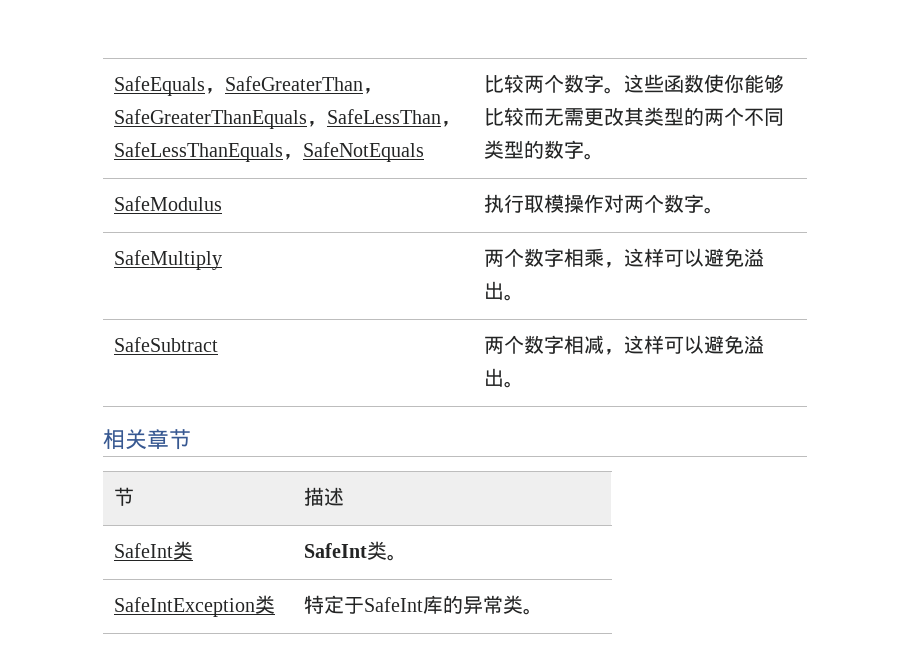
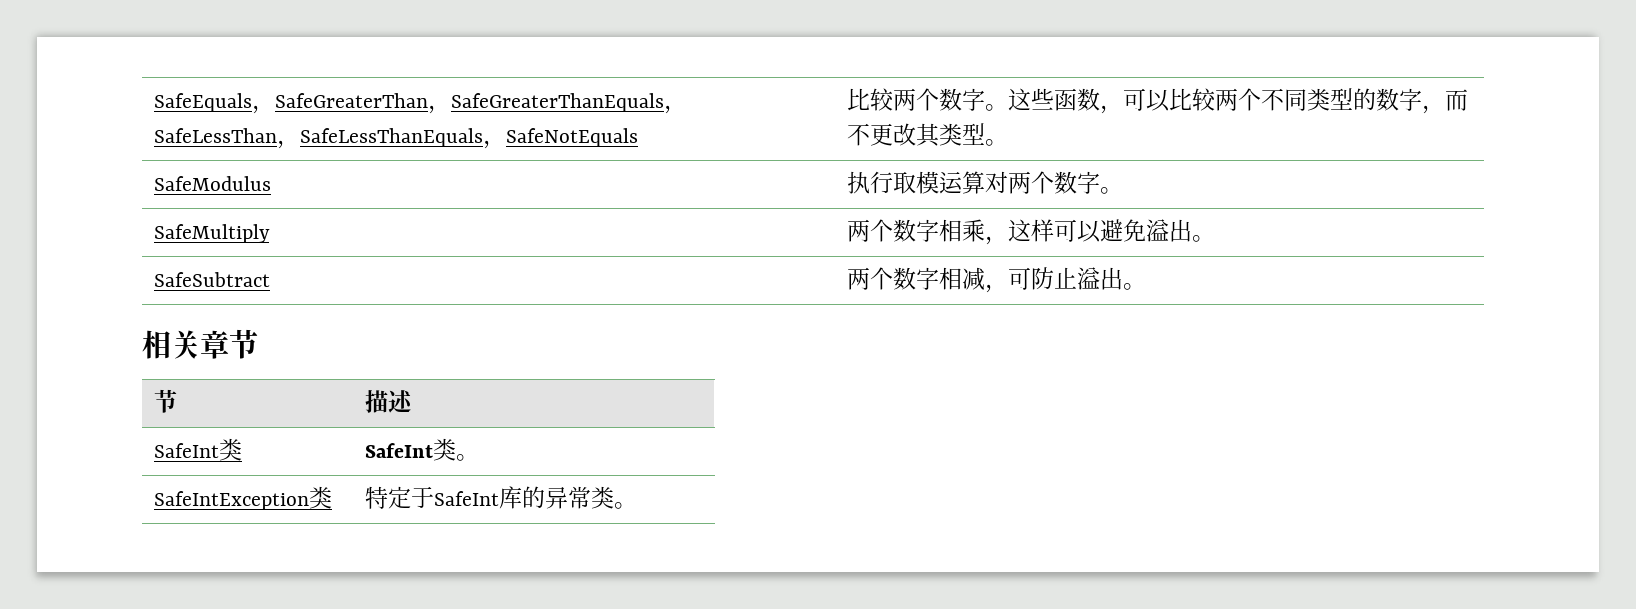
[703,74,784,93] [483,107,704,126] 使你能够比较而无需更改其类型的 -> [1100,88,1217,114] ，可以比较
(584, 149) none -> [1422,89,1469,114] [847,123,986,147] ，而不更改其类型
[563,194,604,213] 操作 -> [939,171,986,194] 运算
[623,335,744,354] 这样可以避免 -> [1008,267,1078,290] 可防止

